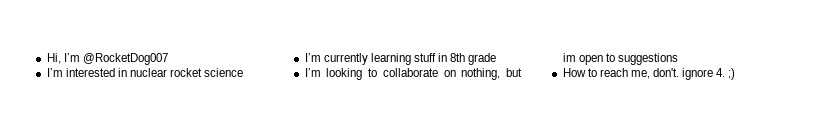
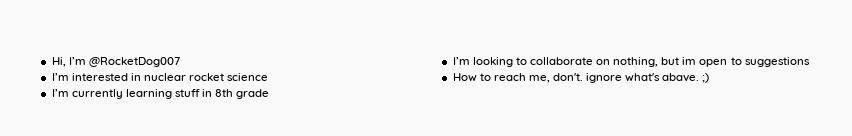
[716,68,726,77] 4. -> [625,73,700,82] what's abave.

